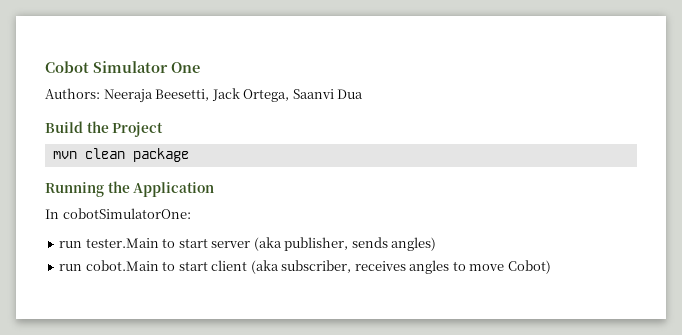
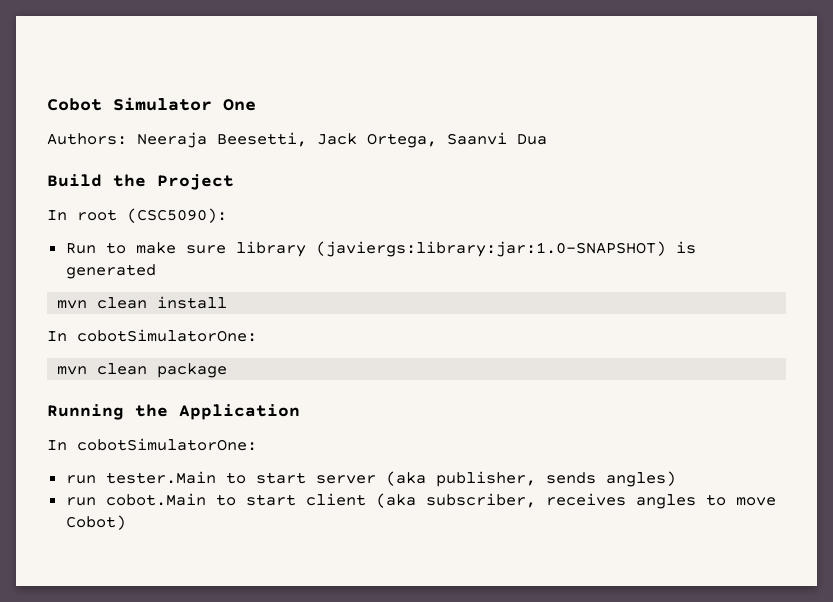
(164, 129) none -> [47,208,227,223] [65,241,696,257] [65,264,156,279] [57,296,228,309] [47,329,257,342] // In root (CSC5090): // Run to make sure library (javiergs:library:jar:1.0-SNAPSHOT) is generated // mvn clean install // In cobotSimulatorOne:

